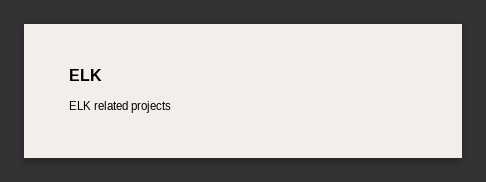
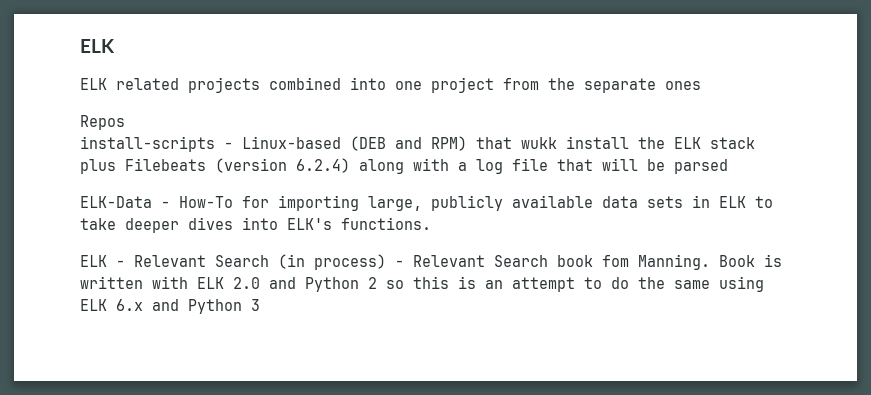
(172, 107) none -> [269,77,701,93] [80,115,125,130] [80,136,755,152] [80,158,728,174] [80,195,773,211] [80,217,431,233] [80,254,782,270] [80,276,764,292] [80,299,260,314] combined into one project from the separate ones // Repos // install-scripts - Linux-based (DEB and RPM) that wukk install the ELK stack plus Filebeats (version 6.2.4) along with a log file that will be parsed // ELK-Data - How-To for importing large, publicly available data sets in ELK to take deeper dives into ELK's functions. // ELK - Relevant Search (in process) - Relevant Search book fom Manning. Book is written with ELK 2.0 and Python 2 so this is an attempt to do the same using ELK 6.x and Python 3

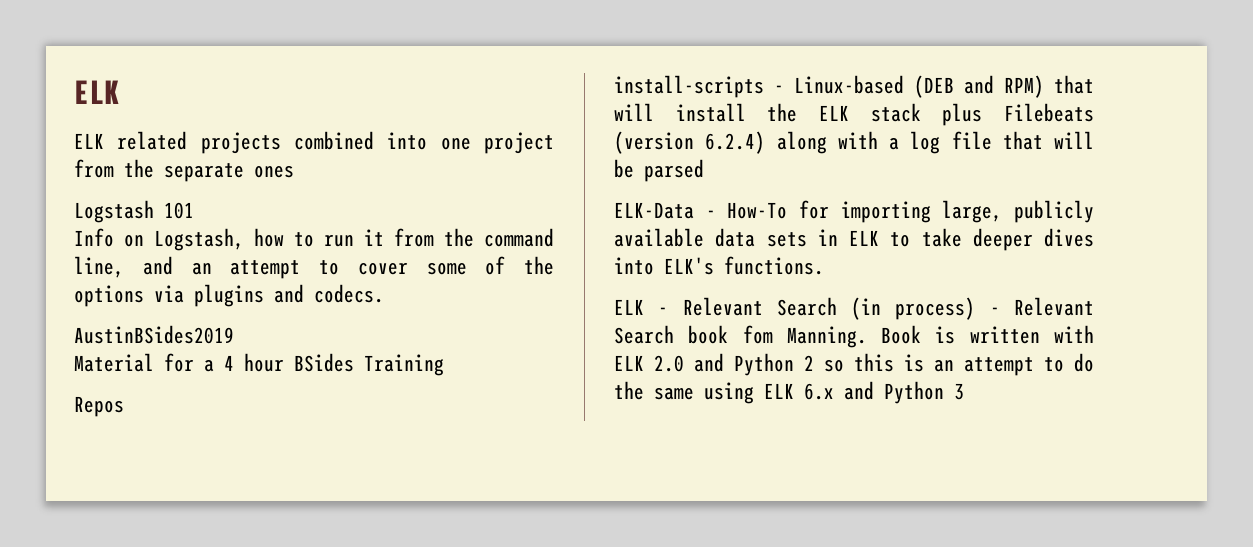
(701, 85) none -> [74,200,194,223] [74,228,554,251] [74,256,554,279] [74,284,384,307] [74,325,234,344] [74,353,444,376] // Logstash 101 // Info on Logstash, how to run it from the command line, and an attempt to cover some of the options via plugins and codecs. // AustinBSides2019 // Material for a 4 hour BSides Training
[521,137,557,149] wukk -> [614,103,654,121] will

